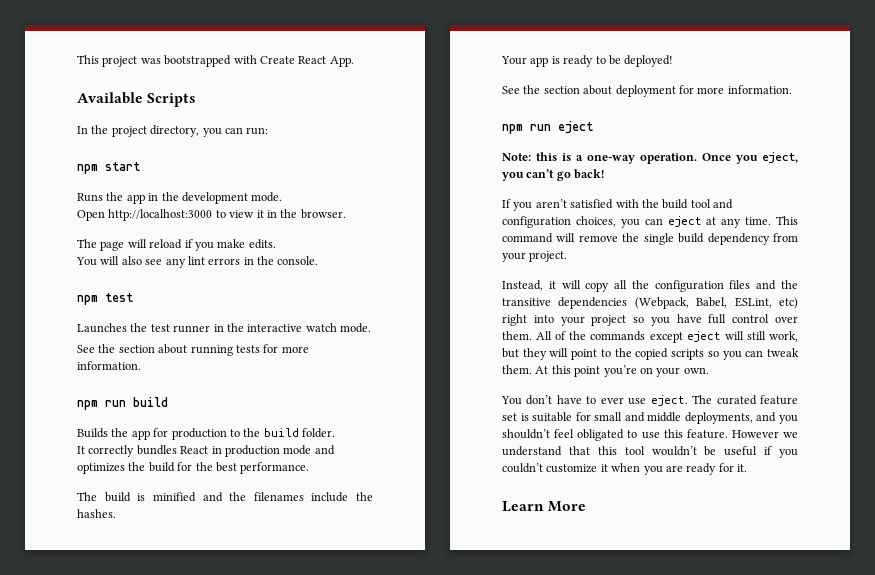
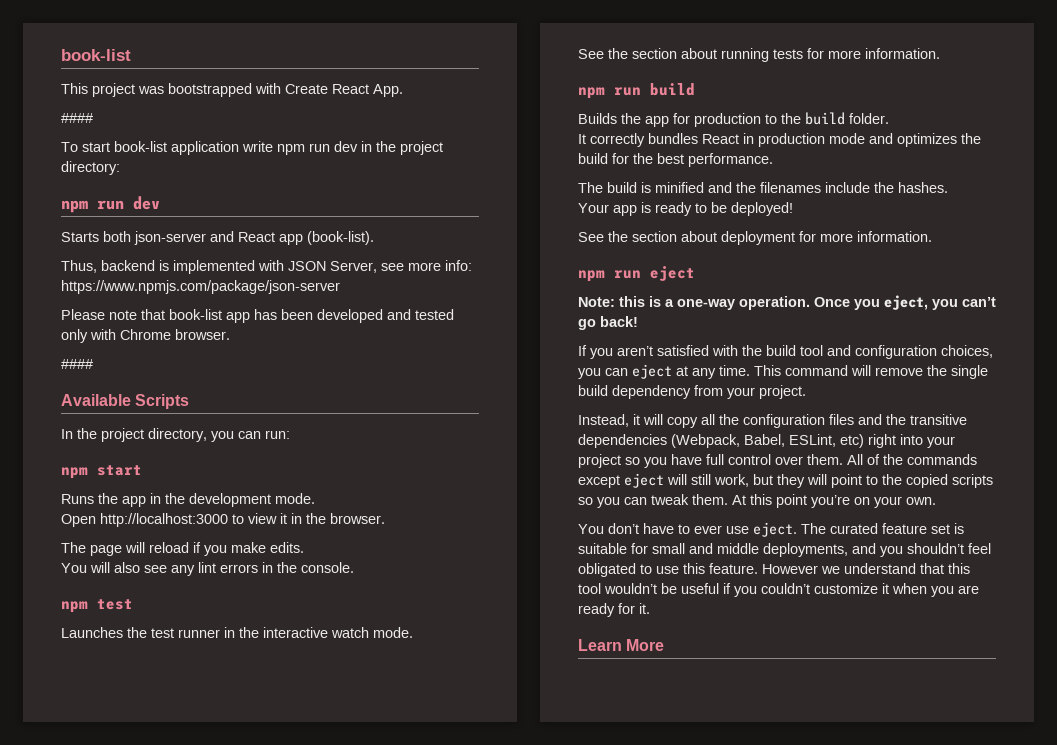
(77, 59) none -> [61,49,131,61] book-list //
(354, 61) none -> [61,113,93,123] [61,141,443,155] [61,161,120,175] [61,196,160,213] [61,231,374,245] [61,260,472,274] [61,280,340,294] [61,309,454,323] [61,329,230,343] [61,359,93,369] // #### // To start book-list application write npm run dev in the project directory: // npm run dev // Starts both json-server and React app (book-list). // Thus, backend is implemented with JSON Server, see more info: https://www.npmjs.com/package/json-server // Please note that book-list app has been developed and tested only with Chrome browser. // ####

